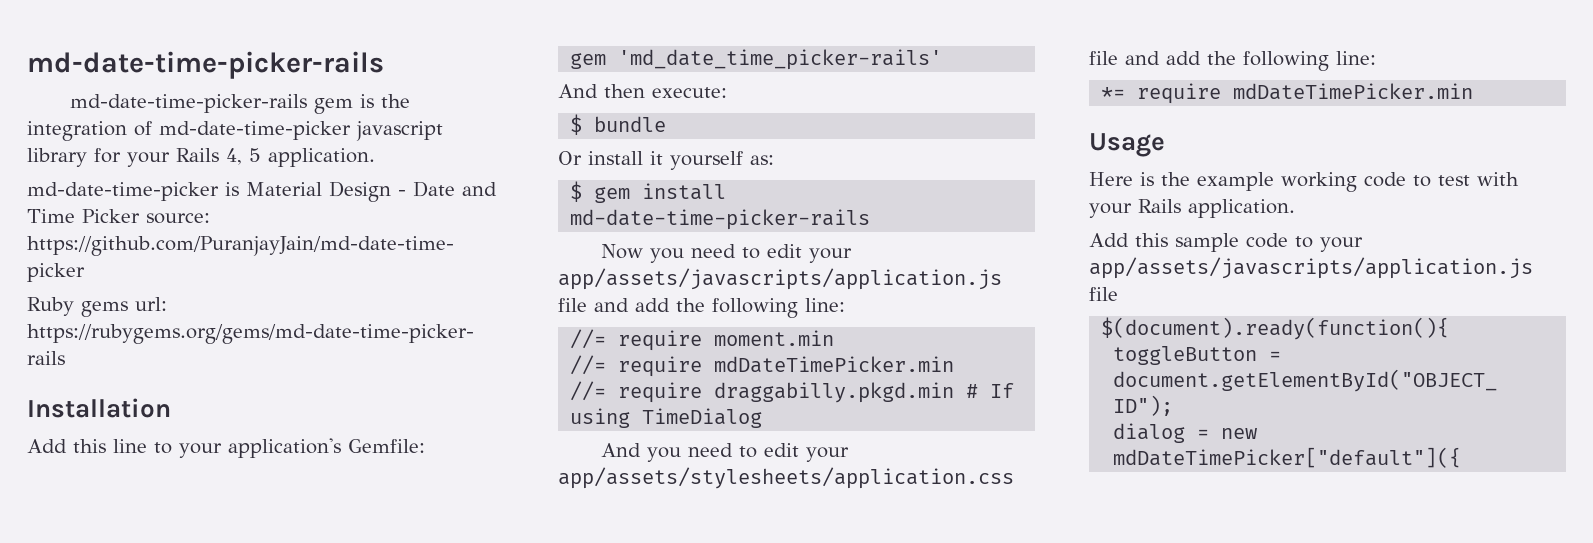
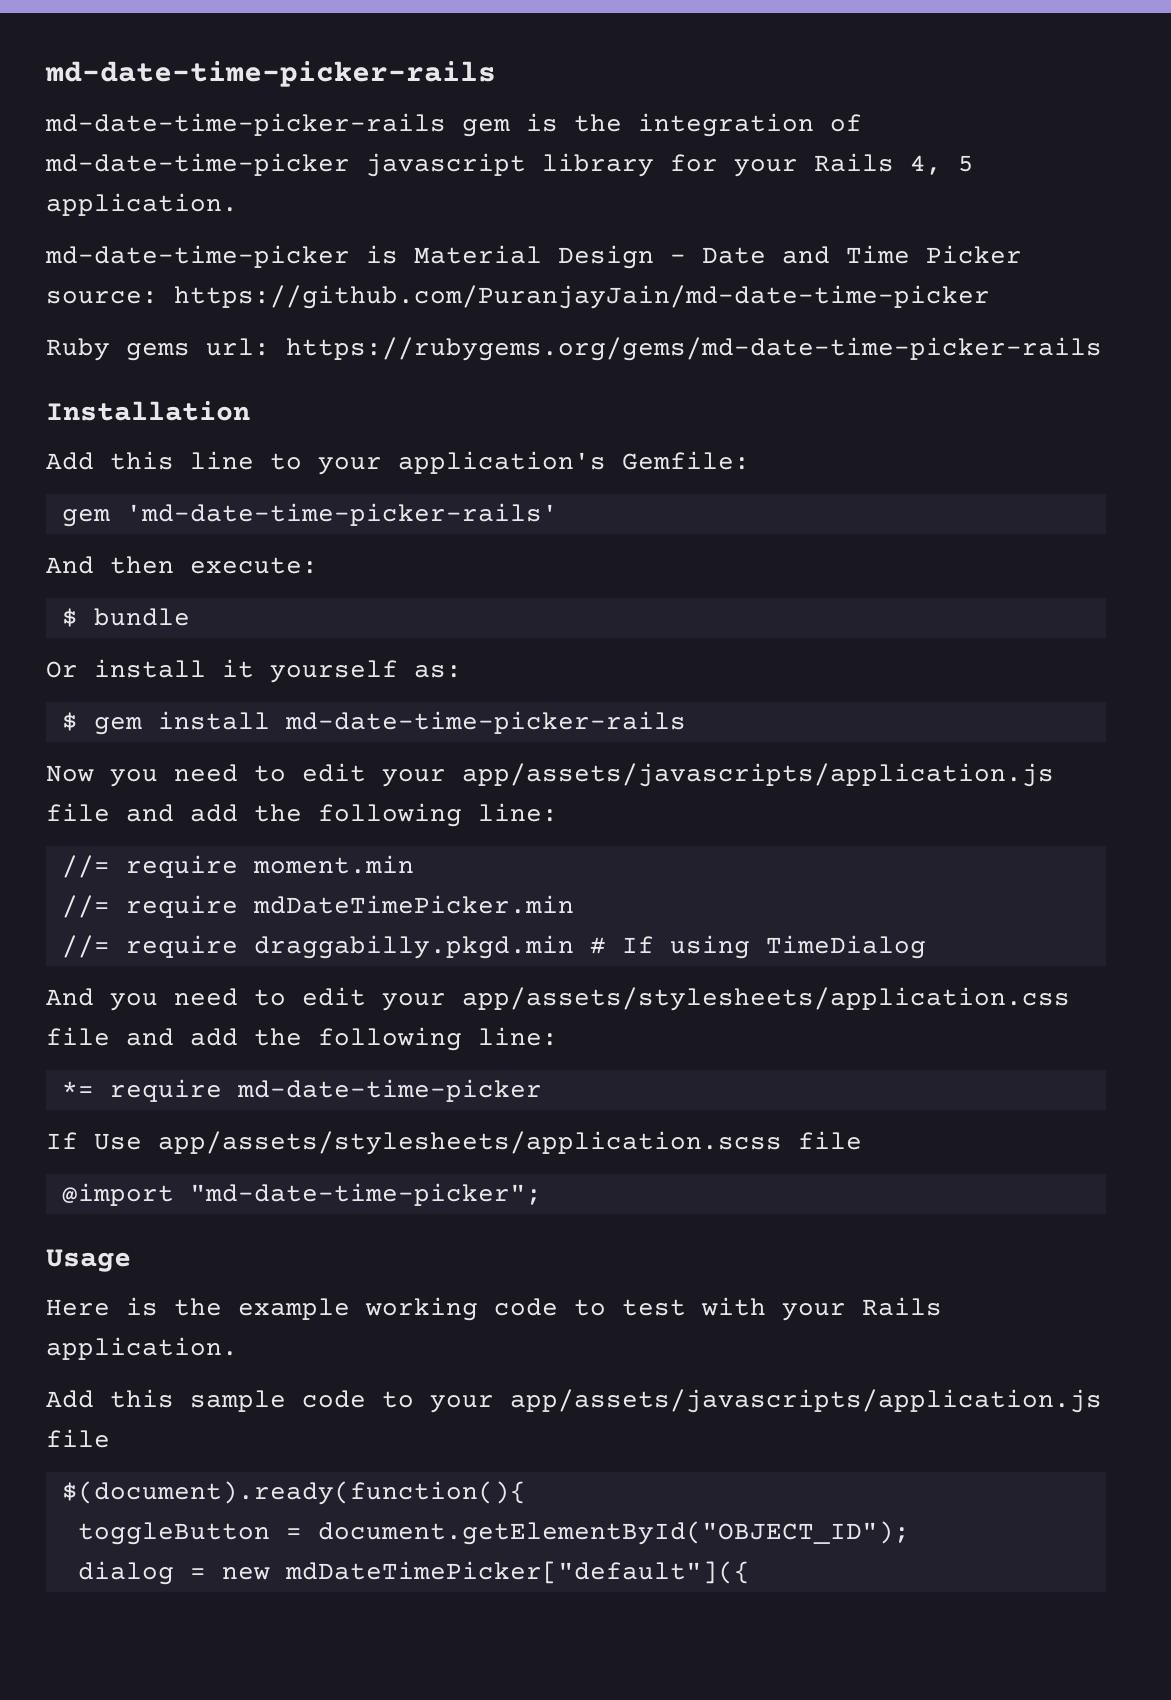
[618,49,943,70] 'md_date_time_picker-rails' -> [125,503,558,526] 'md-date-time-picker-rails'
[1233,83,1474,100] mdDateTimePicker.min -> [236,1079,542,1102] [46,1131,862,1155] [61,1183,542,1206] md-date-time-picker // If Use app/assets/stylesheets/application.scss file // @import "md-date-time-picker";

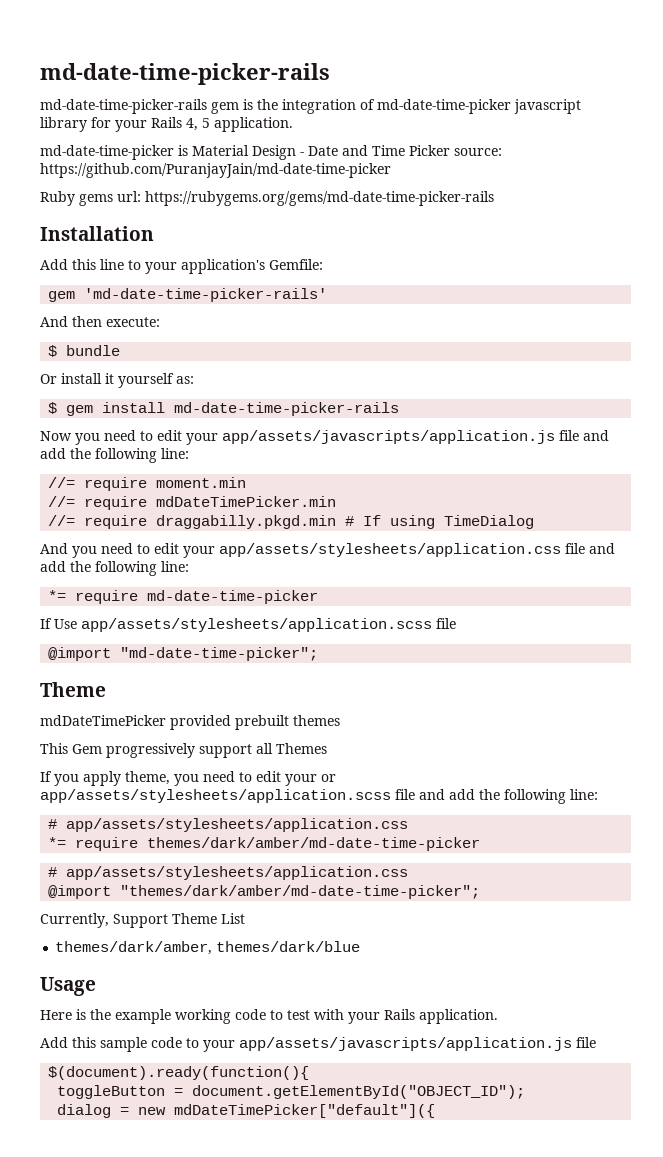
(542, 1194) none -> [40,682,106,697] [40,715,340,730] [40,743,327,758] [40,771,336,786] [40,789,598,804] [48,818,409,832] [48,837,481,851] [48,866,409,880] [48,885,481,899] [40,913,245,928] [55,941,361,955] // Theme // mdDateTimePicker provided prebuilt themes // This Gem progressively support all Themes // If you apply theme, you need to edit your or app/assets/stylesheets/application.scss file and add the following line: // # app/assets/stylesheets/application.css // *= require themes/dark/amber/md-date-time-picker // # app/assets/stylesheets/application.css // @import "themes/dark/amber/md-date-time-picker"; // Currently, Support Theme List // themes/dark/amber, themes/dark/blue

